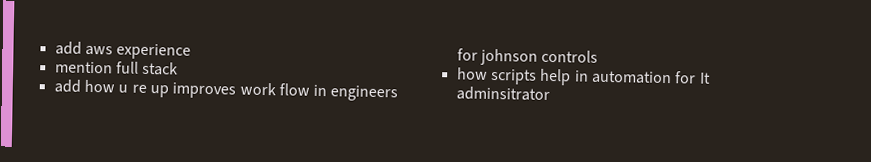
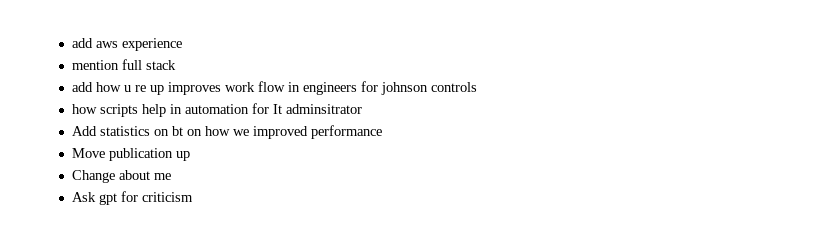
(550, 93) none -> [71,125,382,139] [71,148,190,161] [71,170,171,183] [71,191,193,205] // Add statistics on bt on how we improved performance // Move publication up // Change about me // Ask gpt for criticism

